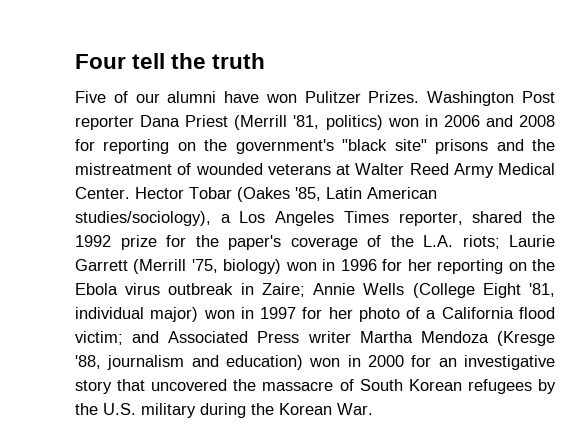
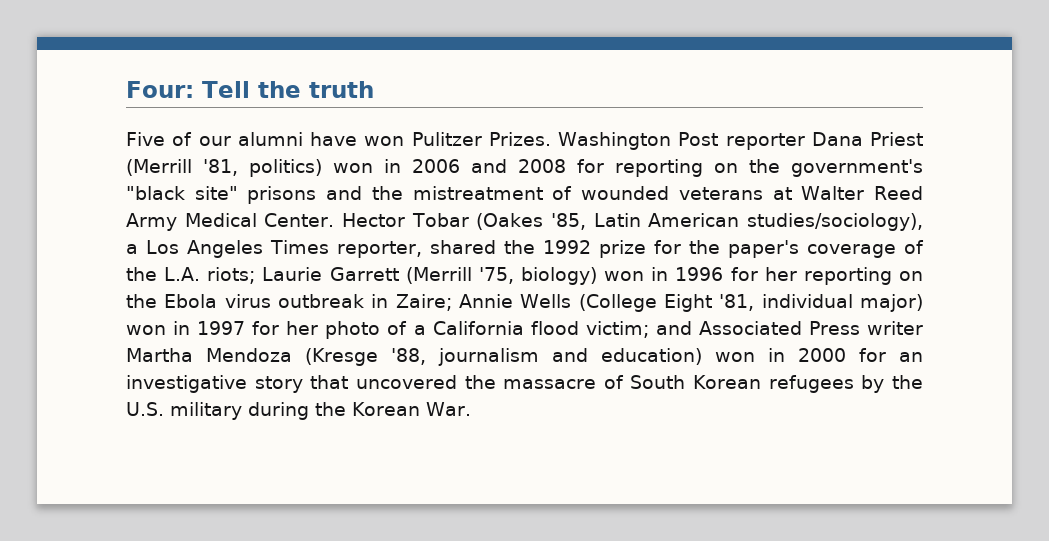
[75,53,166,69] Four tell -> [126,81,250,98] Four: Tell

